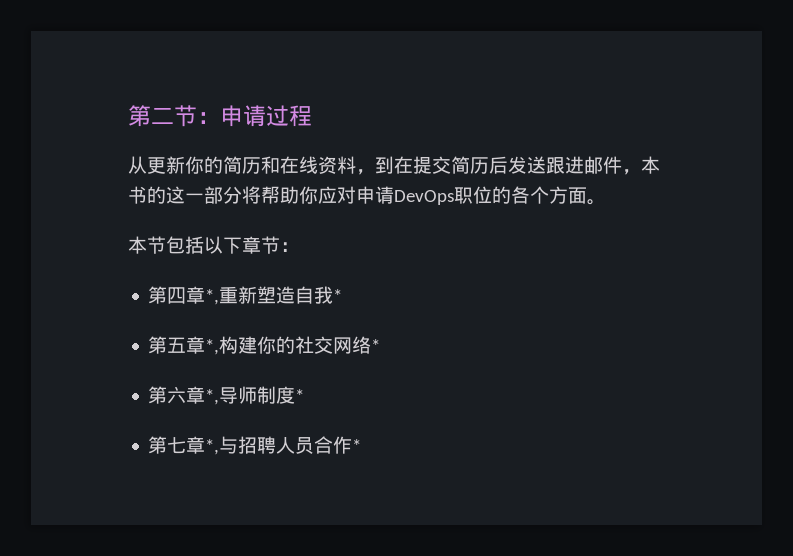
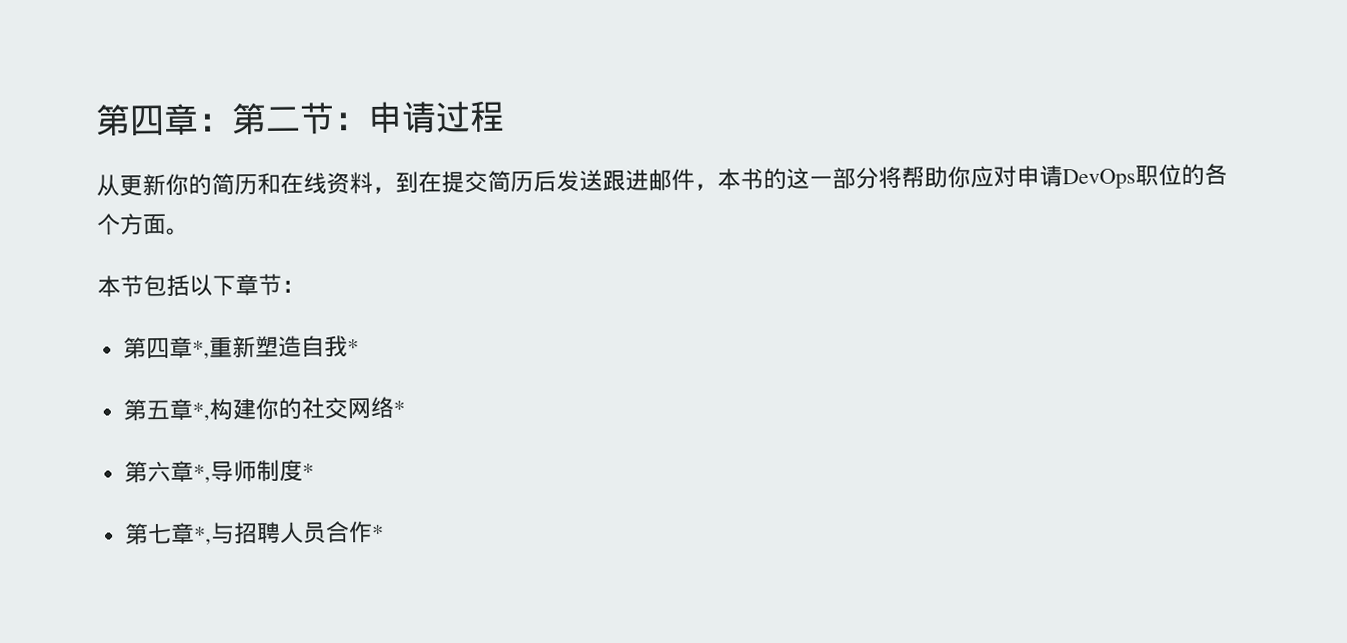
[128,105,151,127] 第 -> [95,102,267,137] 第四章：第

